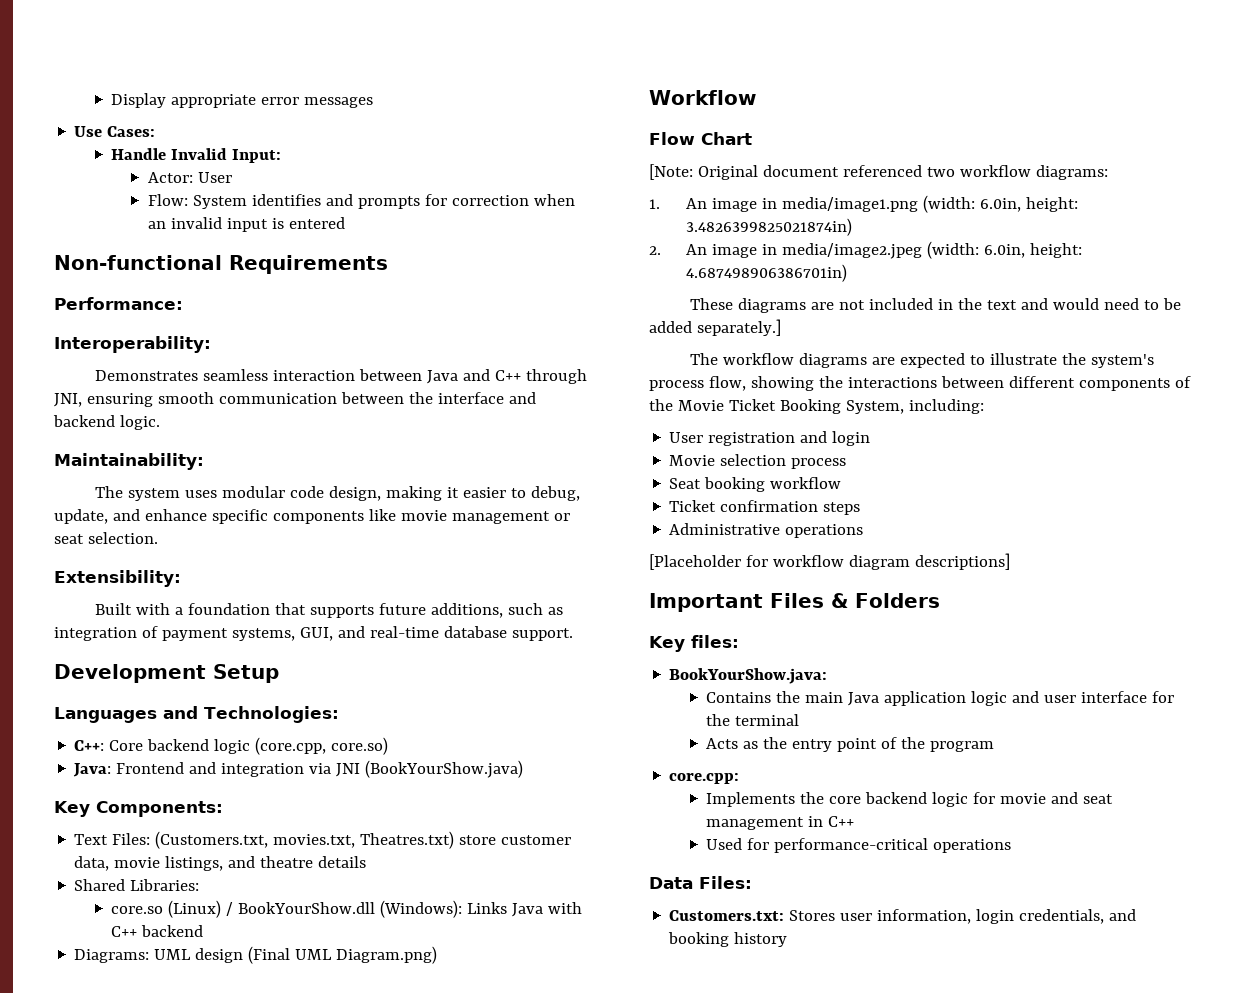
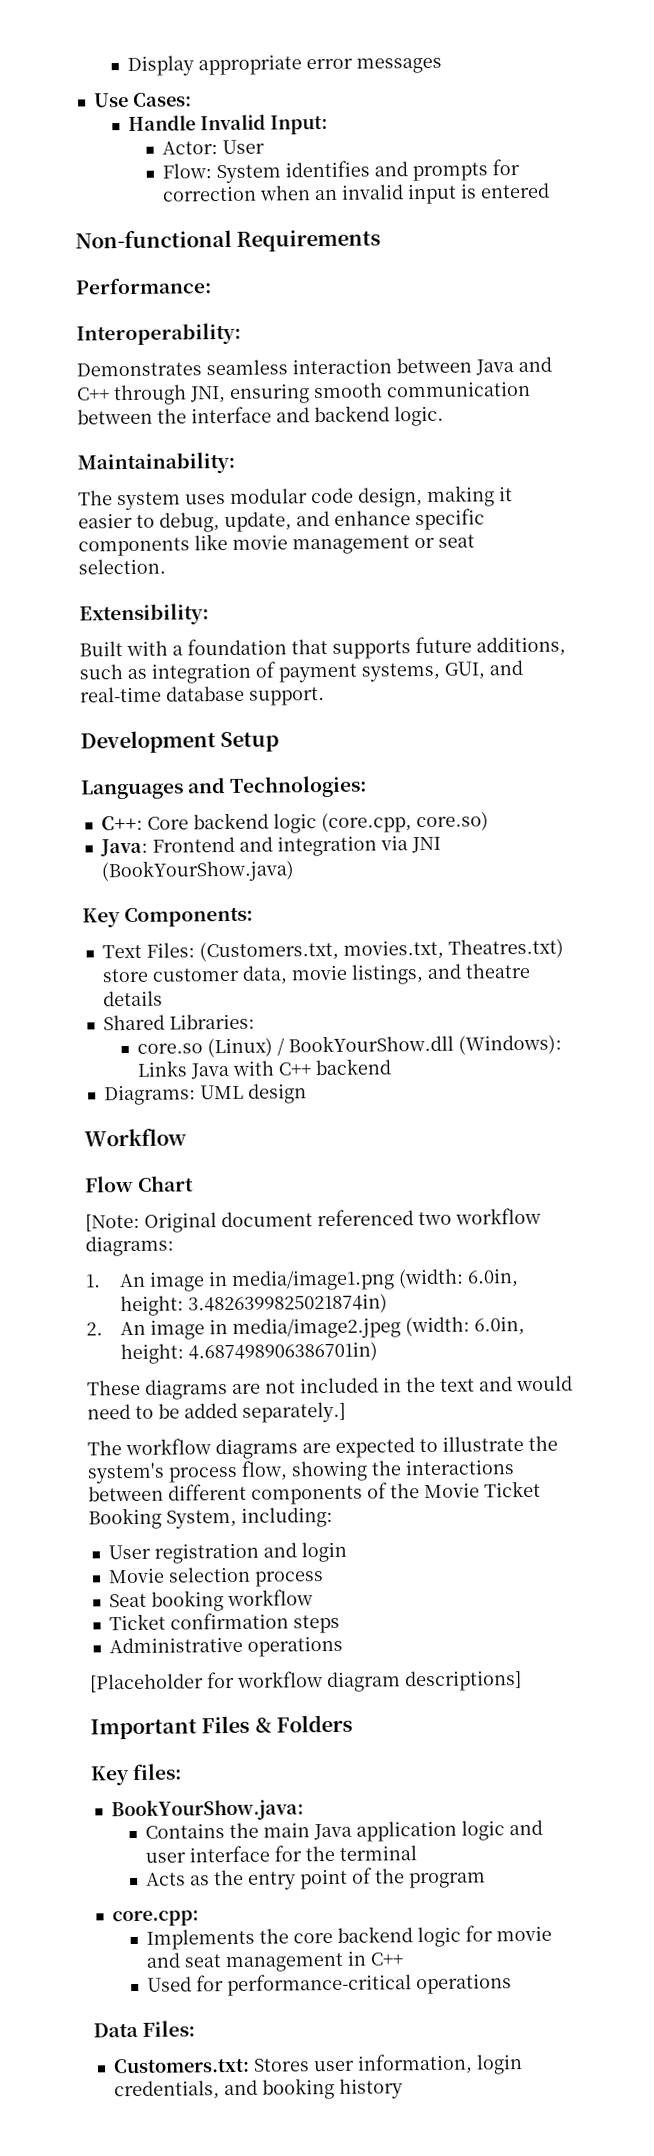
[248,946,438,964] (Final UML Diagram.png) -> (307, 1093) none

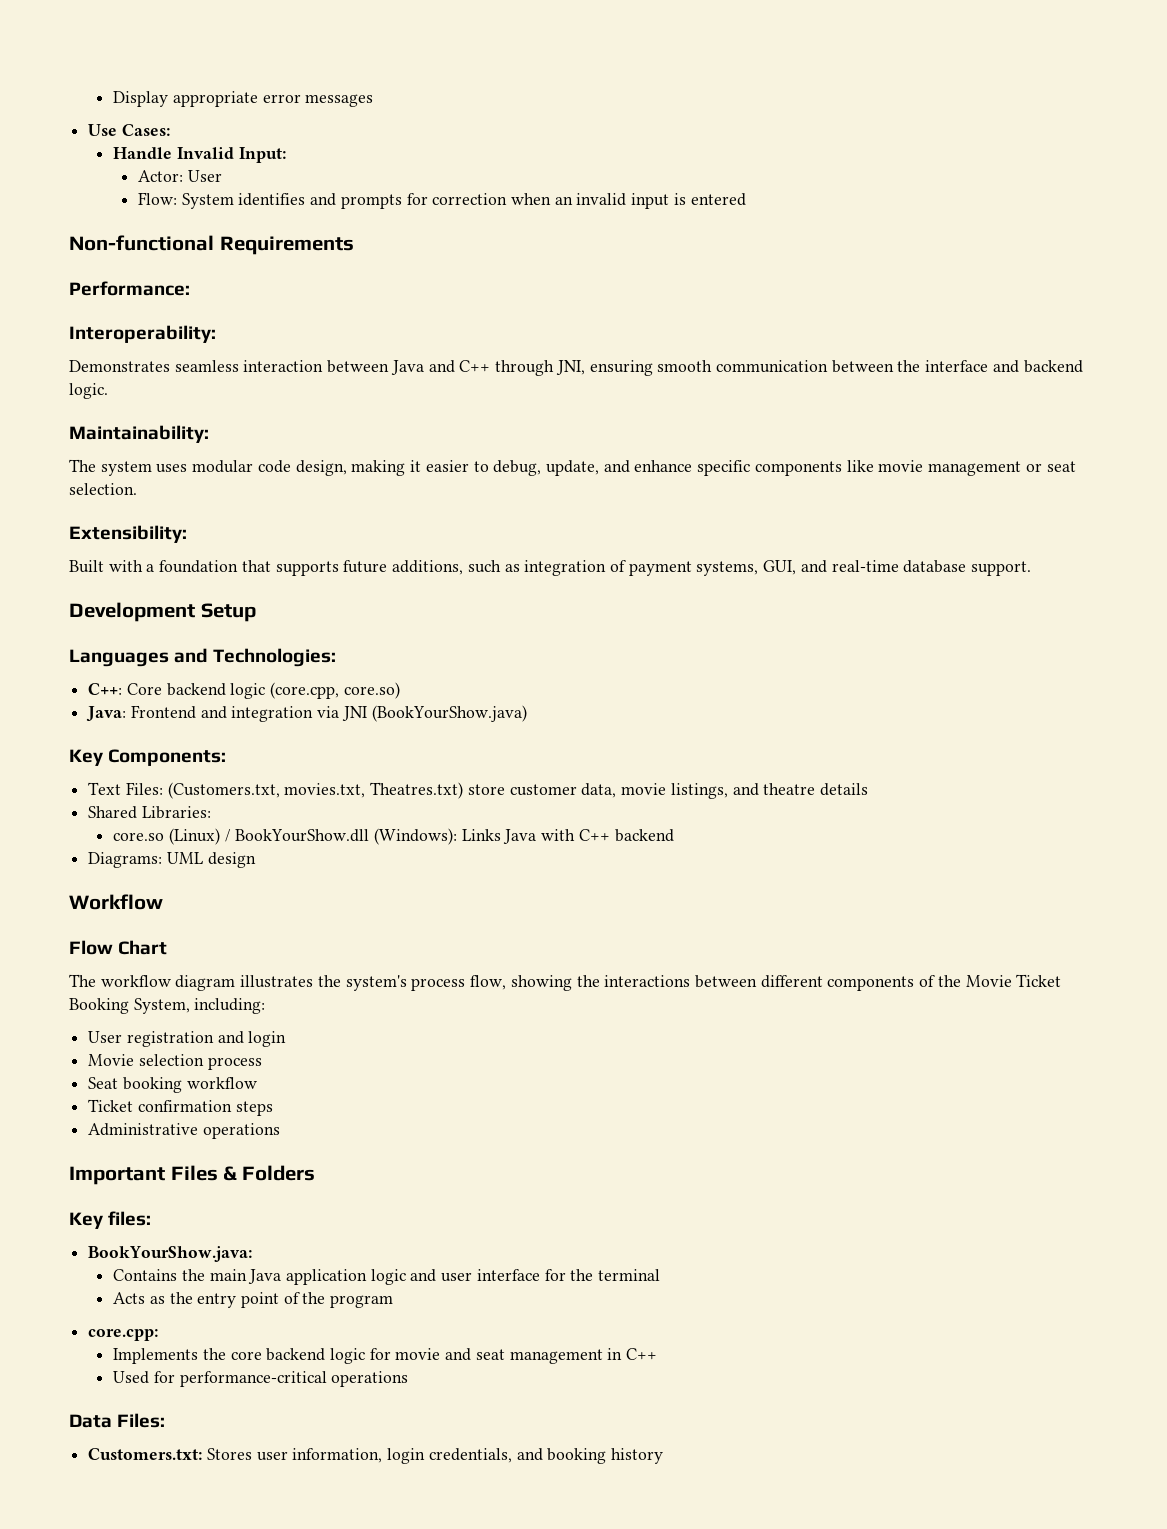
[85,1207,541,1233] [85,1235,174,1257] [85,1268,520,1292] [120,1293,389,1317] [86,1316,526,1340] [120,1341,379,1365] [87,1375,573,1400] [87,1401,346,1423] [87,1436,524,1460] [Note: Original document referenced two workflow diagrams: // 1. An image in media/image1.png (width: 6.0in, height: 3.4826399825021874in) // 2. An image in media/image2.jpeg (width: 6.0in, height: 4.687498906386701in) // These diagrams are not included in the text and would need to be added separately.] // The workflow diagrams are expected to illustrate -> [69,974,314,991] The workflow diagram illustrates
[90,1670,522,1693] // [Placeholder for workflow diagram descriptions] -> (280, 1131) none

